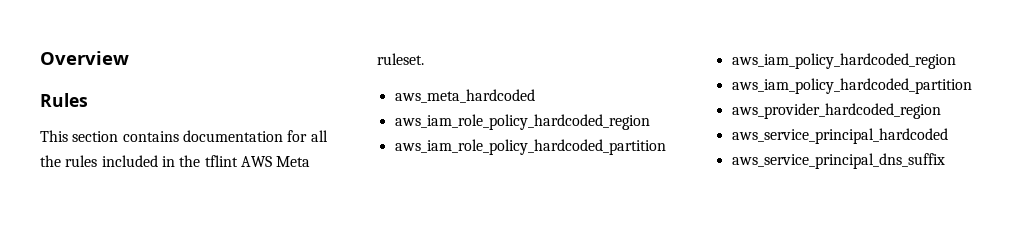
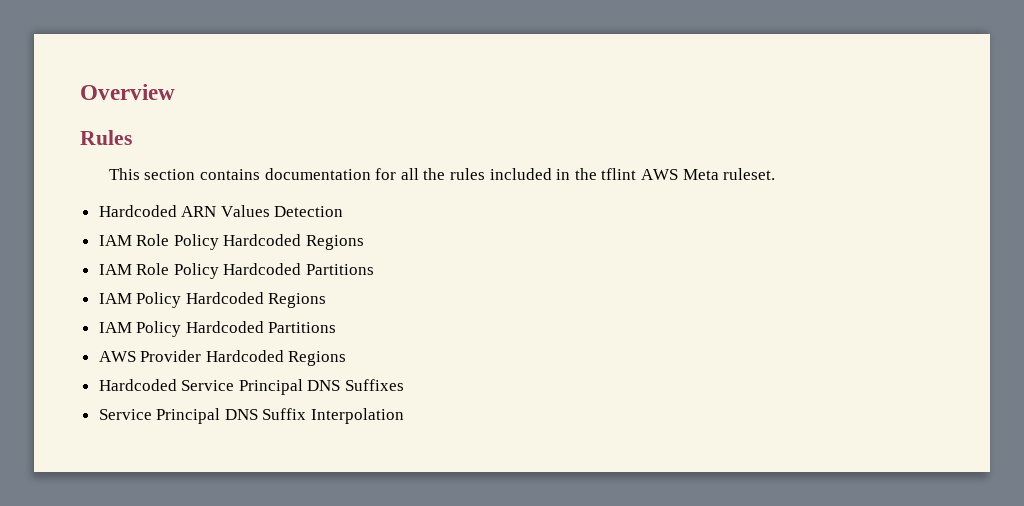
[394,89,535,103] [394,114,650,130] [394,139,666,155] [731,53,956,69] [731,78,972,94] [731,103,941,119] [731,128,948,144] [731,153,945,169] aws_meta_hardcoded // aws_iam_role_policy_hardcoded_region // aws_iam_role_policy_hardcoded_partition // aws_iam_policy_hardcoded_region // aws_iam_policy_hardcoded_partition // aws_provider_hardcoded_region // aws_service_principal_hardcoded // aws_service_principal_dns_suffix -> [98,205,344,217] [98,234,365,250] [98,263,375,279] [98,292,327,308] [98,321,337,337] [98,350,347,366] [98,379,405,395] [98,408,405,424] Hardcoded ARN Values Detection // IAM Role Policy Hardcoded Regions // IAM Role Policy Hardcoded Partitions // IAM Policy Hardcoded Regions // IAM Policy Hardcoded Partitions // AWS Provider Hardcoded Regions // Hardcoded Service Principal DNS Suffixes // Service Principal DNS Suffix Interpolation

